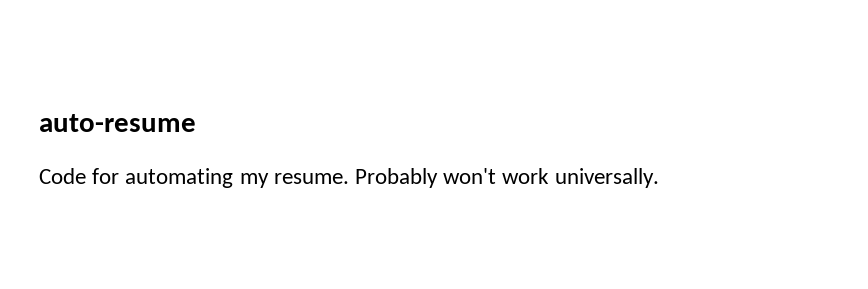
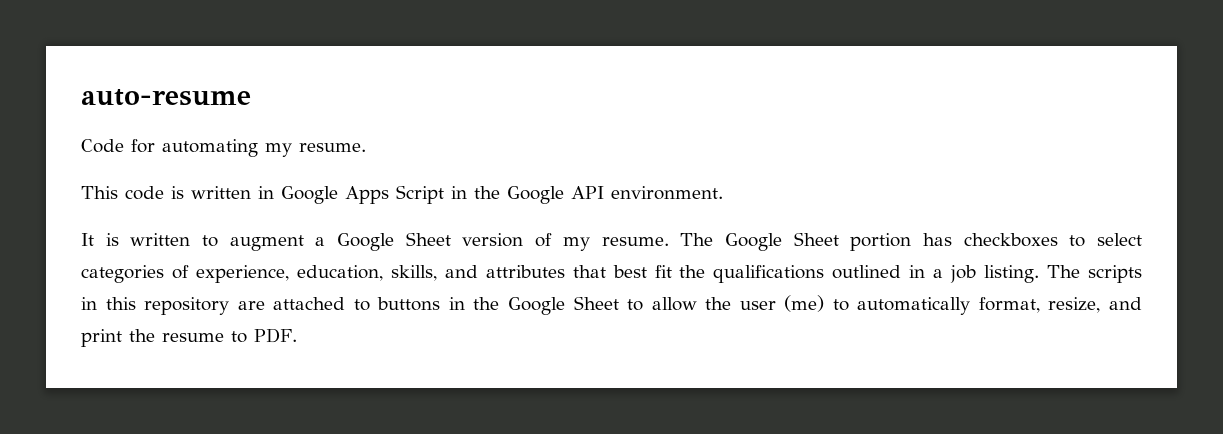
[355,168,659,188] Probably won't work universally. -> [81,185,723,204] [81,232,1143,251] [81,265,1143,283] [81,295,1142,315] [81,328,297,347] // This code is written in Google Apps Script in the Google API environment. // It is written to augment a Google Sheet version of my resume. The Google Sheet portion has checkboxes to select categories of experience, education, skills, and attributes that best fit the qualifications outlined in a job listing. The scripts in this repository are attached to buttons in the Google Sheet to allow the user (me) to automatically format, resize, and print the resume to PDF.

